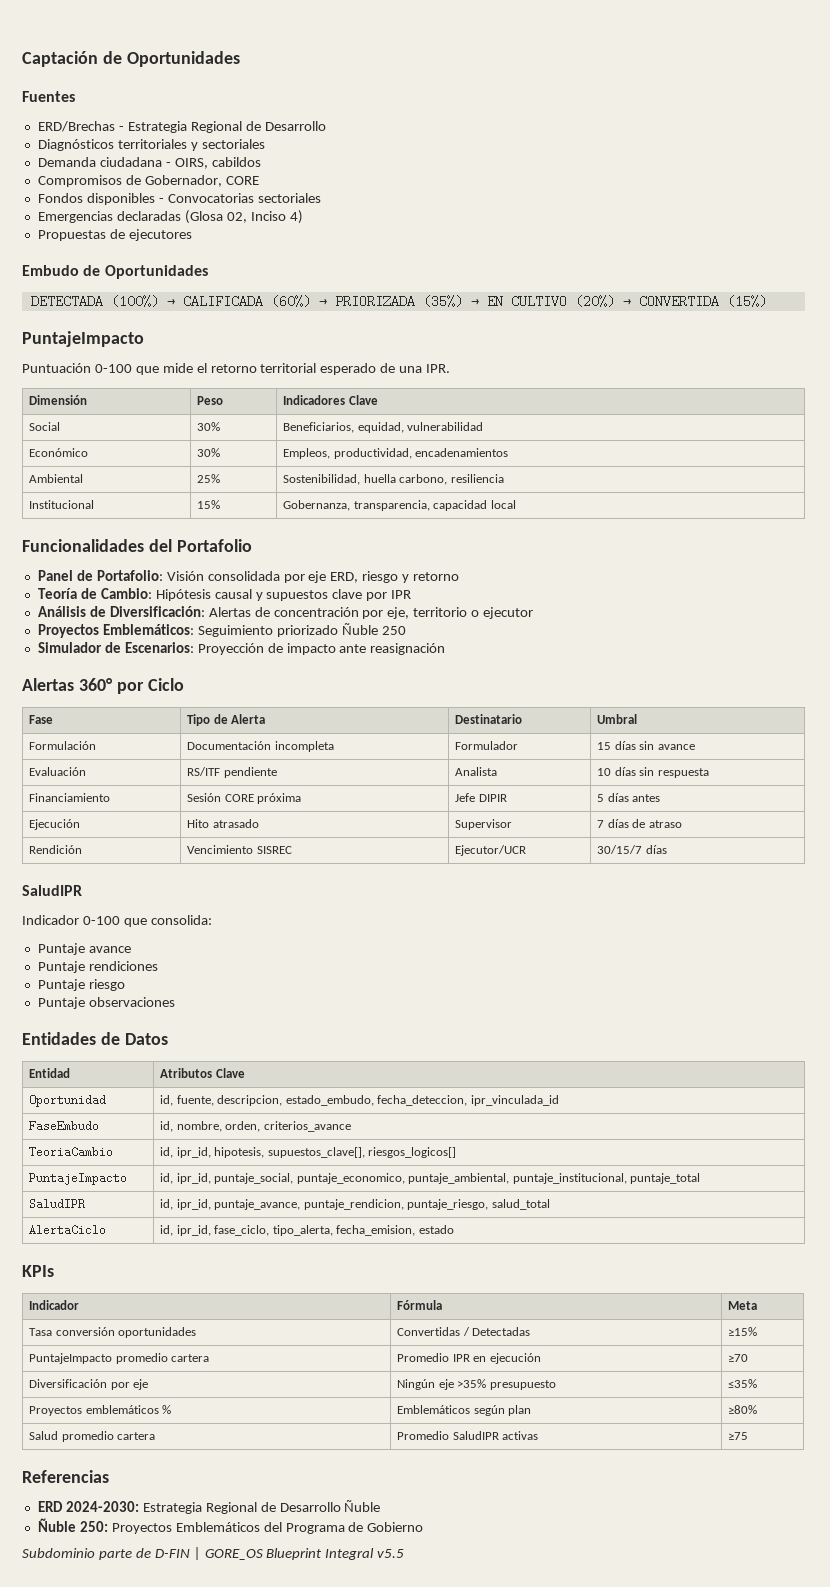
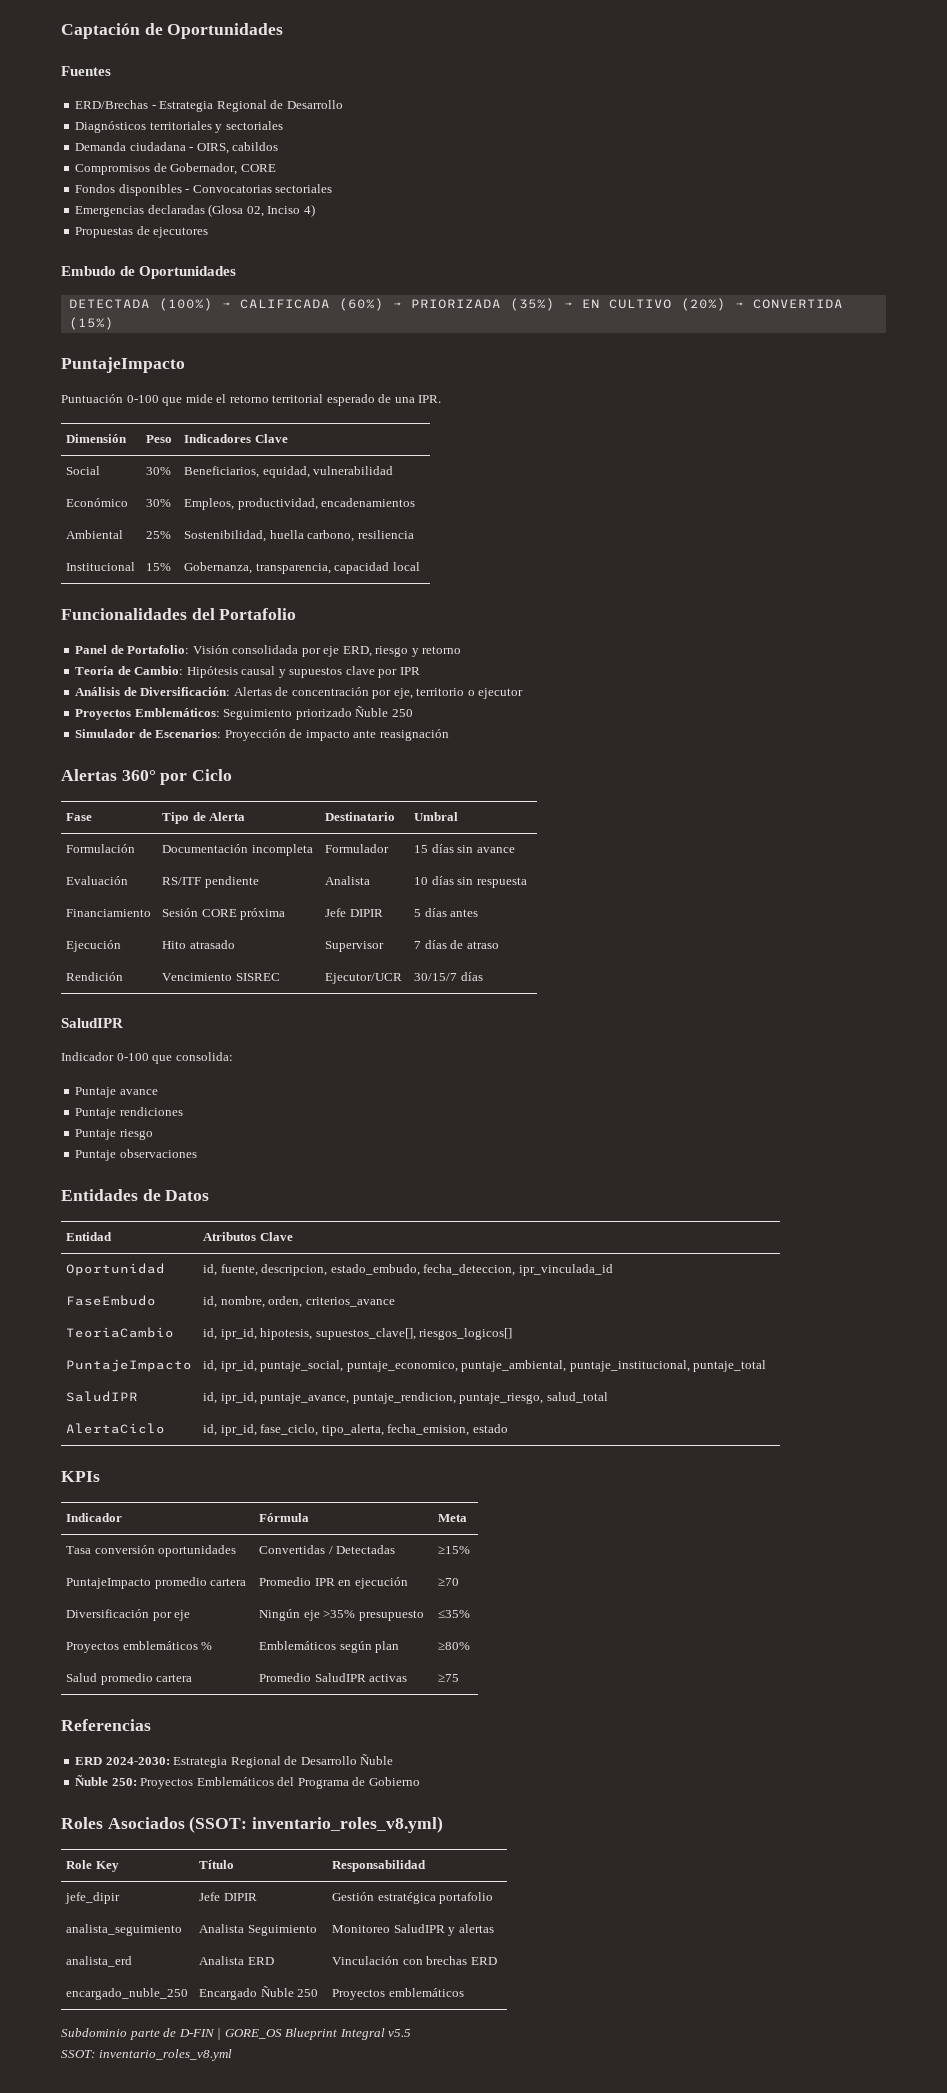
(424, 1527) none -> [61,1816,444,1833] [66,1860,119,1872] [199,1860,235,1869] [332,1860,427,1872] [65,1892,121,1904] [199,1892,257,1901] [332,1892,494,1904] [66,1924,183,1936] [199,1924,317,1936] [332,1924,494,1936] [66,1956,133,1967] [199,1956,274,1965] [332,1956,497,1965] [66,1988,189,2000] [199,1986,319,2000] [332,1988,464,2000] // Roles Asociados (SSOT: inventario_roles_v8.yml) // Role Key | Título | Responsabilidad // jefe_dipir | Jefe DIPIR | Gestión estratégica portafolio // analista_seguimiento | Analista Seguimiento | Monitoreo SaludIPR y alertas // analista_erd | Analista ERD | Vinculación con brechas ERD // encargado_nuble_250 | Encargado Ñuble 250 | Proyectos emblemáticos
(405, 1553) none -> [61,2049,232,2061] // SSOT: inventario_roles_v8.yml

